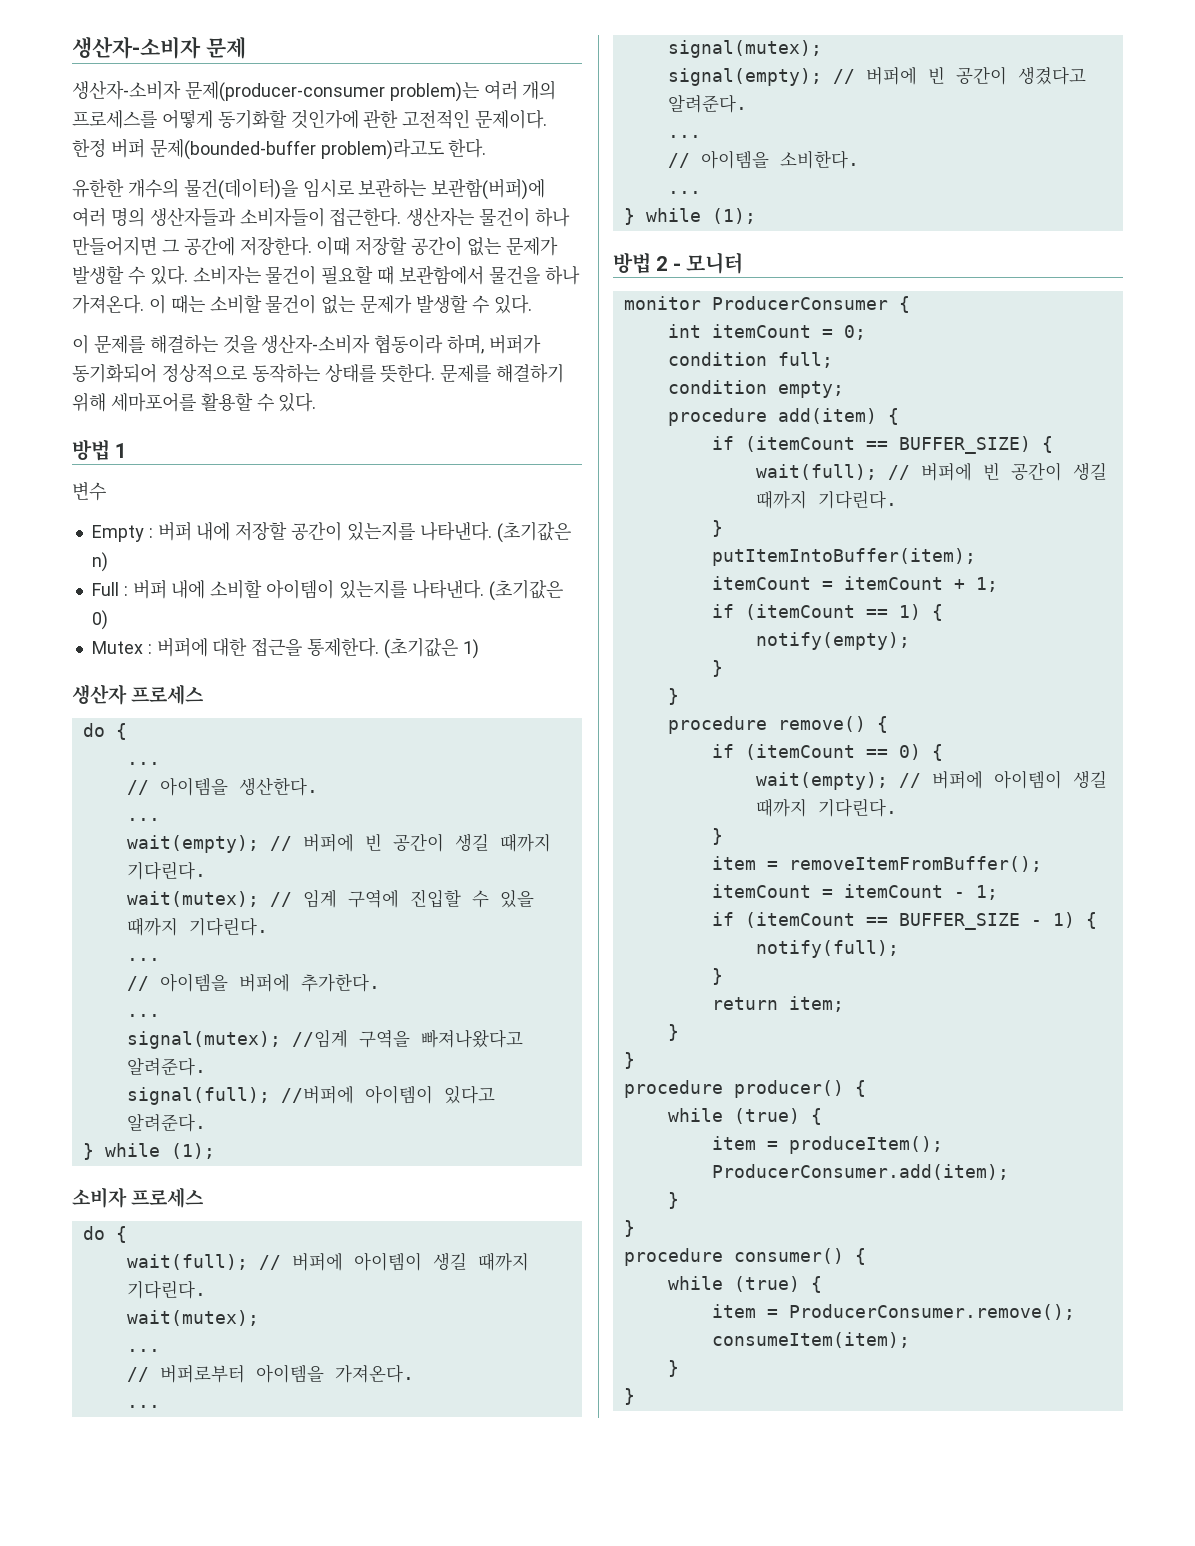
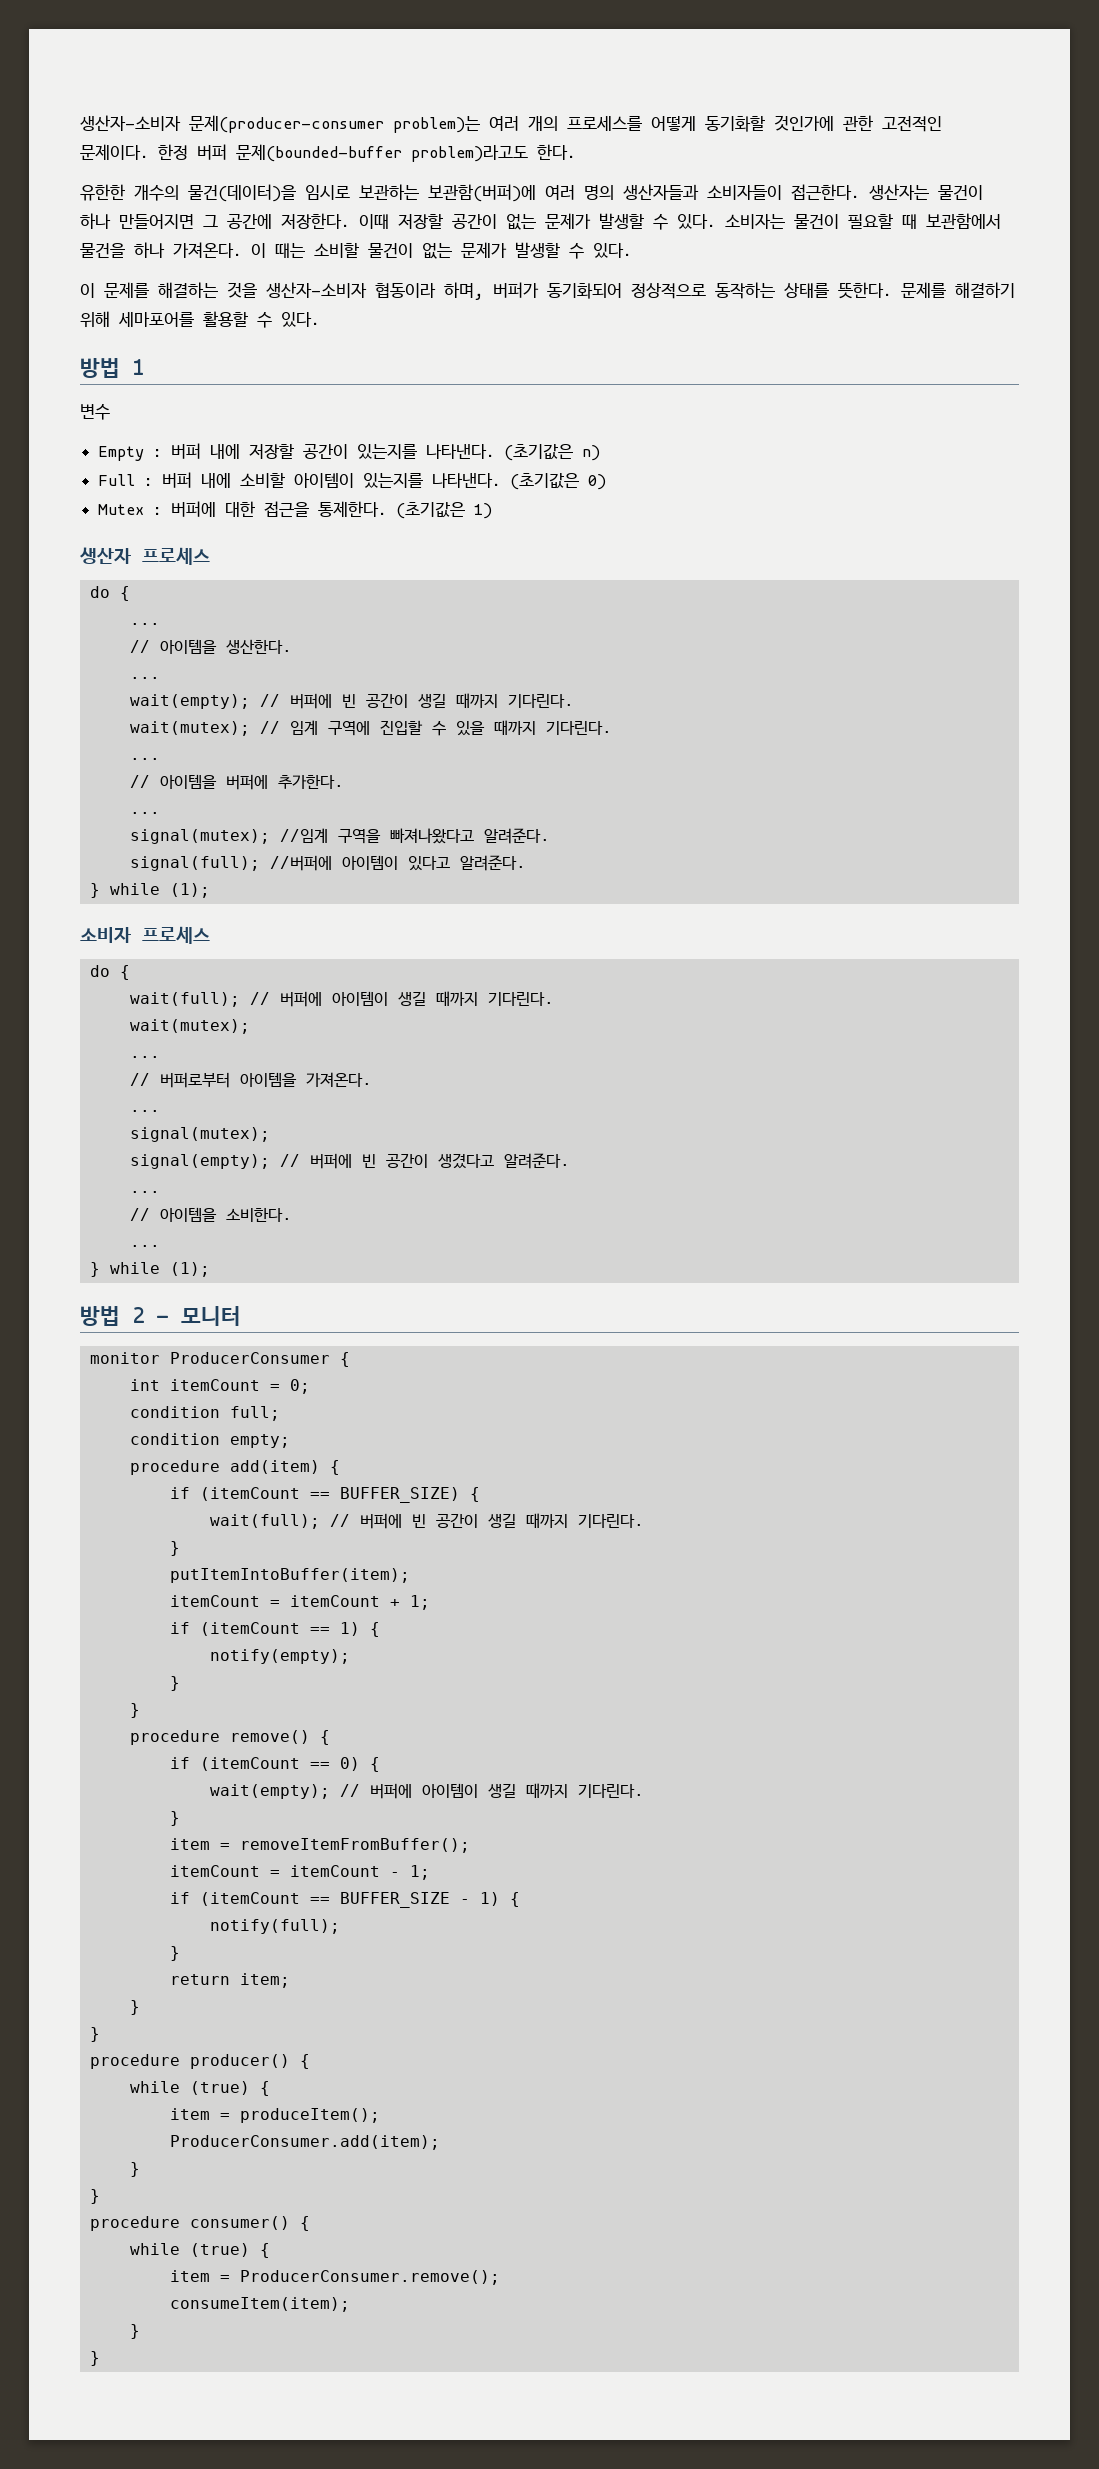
[72,36,246,59] [72,80,181,100] 생산자-소비자 문제 // 생산자-소비자 -> [80,115,181,131] 생산자-소비자

